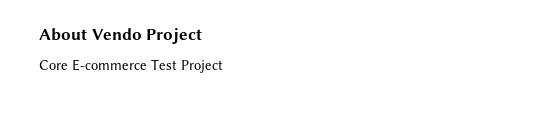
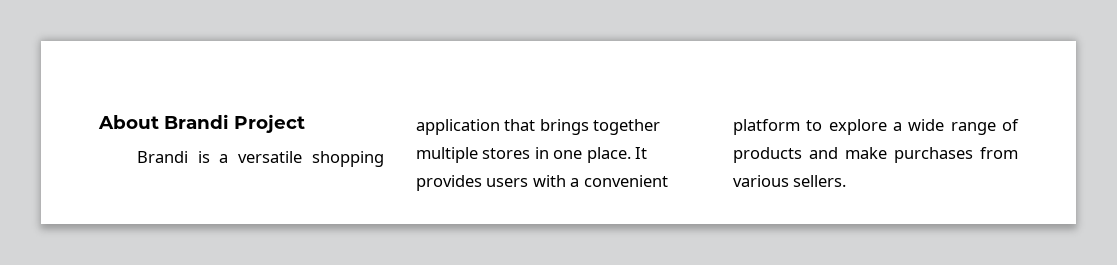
[91,28,142,40] Vendo -> [164,114,229,129] Brandi
[39,59,223,73] Core E-commerce Test Project -> [136,151,384,167] [416,119,661,135] [416,147,648,163] [416,175,668,191] [733,119,1019,135] [733,147,1018,163] [733,175,847,187] Brandi is a versatile shopping application that brings together multiple stores in one place. It provides users with a convenient platform to explore a wide range of products and make purchases from various sellers.

